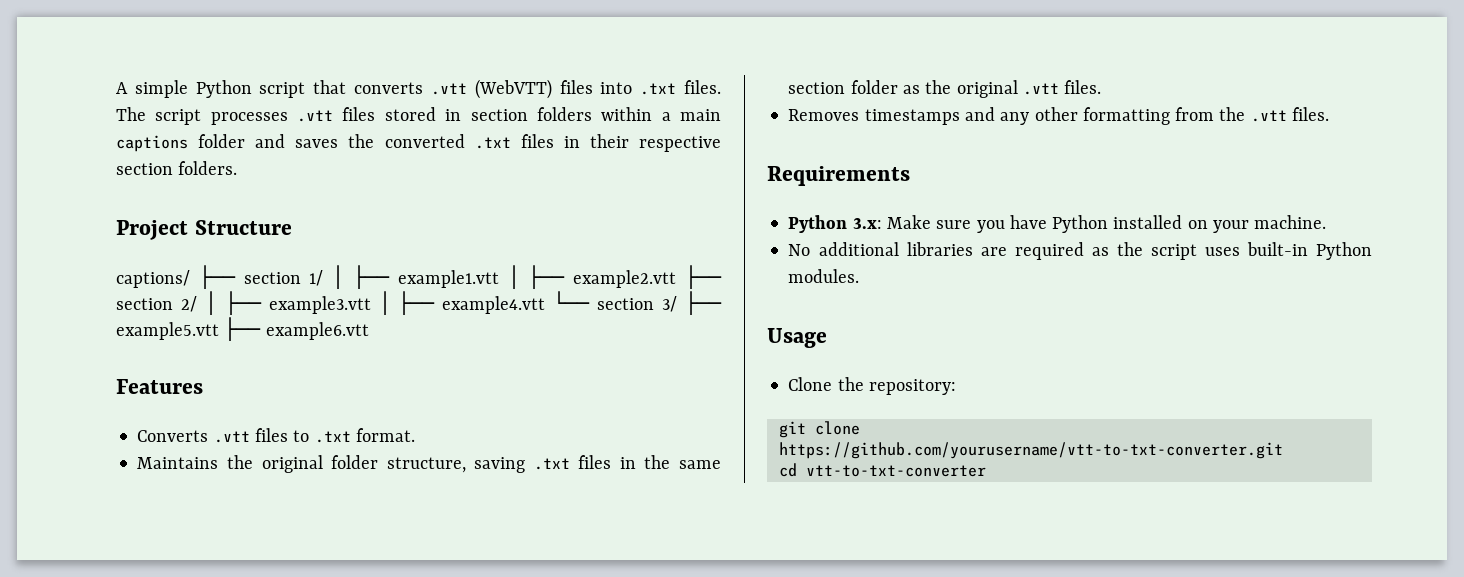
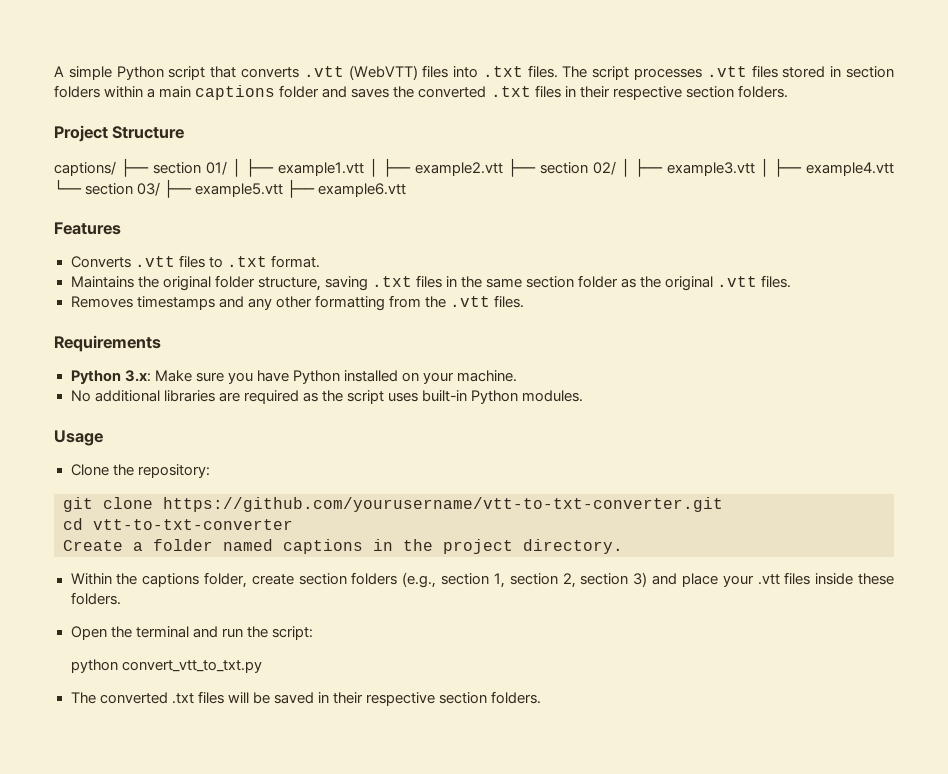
[309,270,324,286] 1/ -> [206,161,227,175] 01/
[180,296,197,312] 2/ -> [593,161,616,175] 02/
[662,296,678,312] 3/ -> [137,182,161,196] 03/
(986, 471) none -> [63,539,623,554] [70,572,895,588] [70,592,121,605] [70,626,313,640] [70,659,262,673] [70,691,542,706] // Create a folder named captions in the project directory. // Within the captions folder, create section folders (e.g., section 1, section 2, section 3) and place your .vtt files inside these folders. // Open the terminal and run the script: // python convert_vtt_to_txt.py // The converted .txt files will be saved in their respective section folders.

